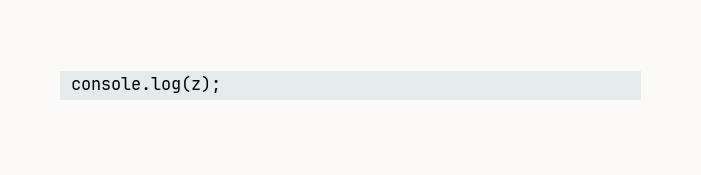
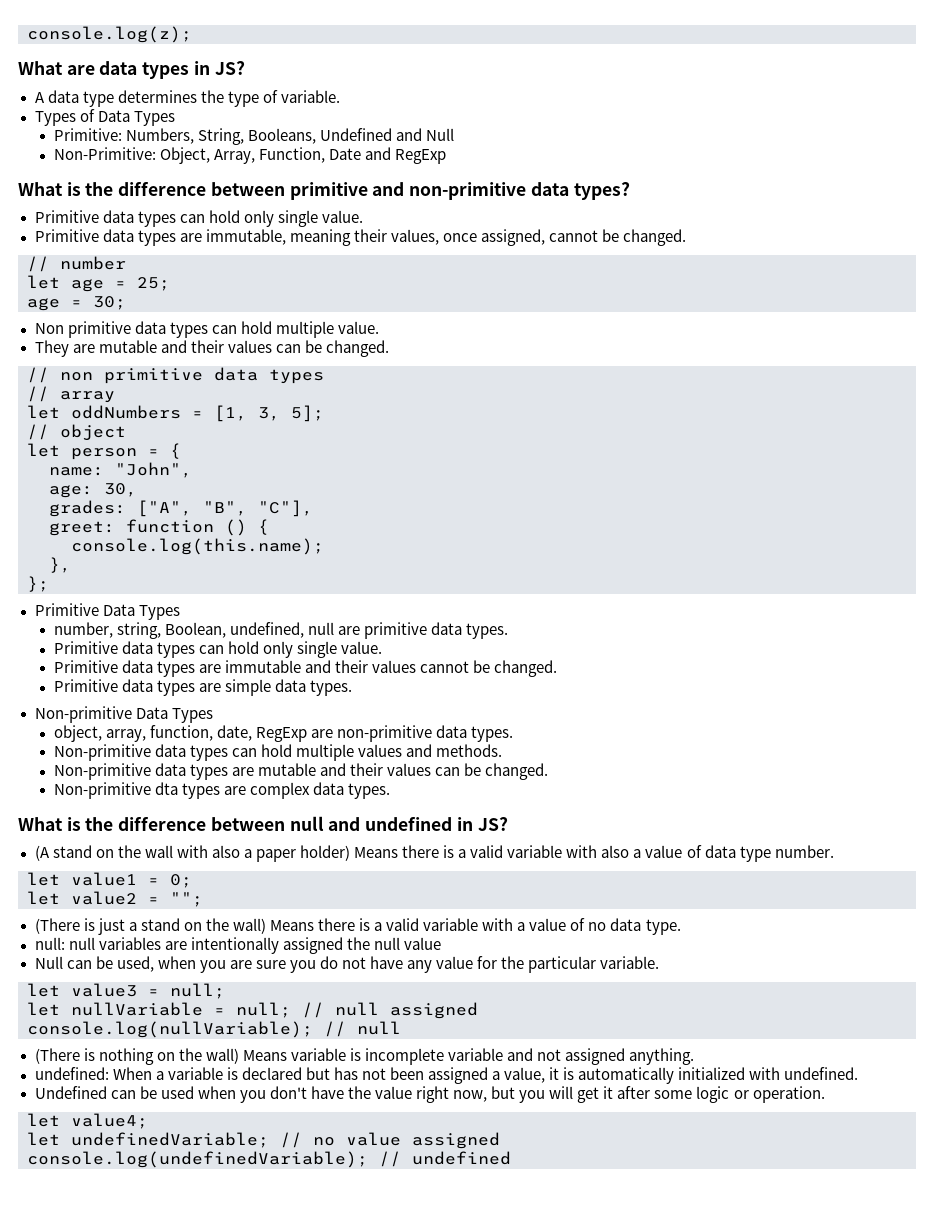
(221, 84) none -> [18,61,245,79] [34,90,340,107] [34,109,175,126] [53,128,454,145] [53,147,446,164] [18,181,630,200] [34,210,363,227] [34,229,687,246] [27,256,126,272] [27,275,170,292] [27,296,126,311] [34,321,379,338] [34,340,389,357] [27,367,324,384] [27,386,115,403] [27,405,324,422] [27,424,126,441] [27,443,181,460] [49,462,192,478] [49,483,137,498] [49,500,313,517] [49,519,269,536] [71,538,324,555] [49,557,71,573] [27,576,49,592] [34,603,180,620] [53,622,508,639] [53,641,382,658] [53,660,558,677] [53,679,352,696] [34,706,213,723] [53,725,513,742] [53,744,502,761] [53,763,549,780] [53,782,390,799] [18,816,508,831] [34,845,834,862] [27,872,192,888] [27,891,203,907] [34,918,681,935] [34,937,441,954] [34,956,660,973] [27,983,225,999] [27,1002,478,1019] [27,1021,401,1038] [34,1048,695,1065] [34,1067,859,1084] [34,1086,825,1103] [27,1113,148,1129] [27,1132,500,1149] [27,1151,511,1168] // What are data types in JS? // A data type determines the type of variable. // Types of Data Types // Primitive: Numbers, String, Booleans, Undefined and Null // Non-Primitive: Object, Array, Function, Date and RegExp // What is the difference between primitive and non-primitive data types? // Primitive data types can hold only single value. // Primitive data types are immutable, meaning their values, once assigned, cannot be changed. // // number // let age = 25; // age = 30; // Non primitive data types can hold multiple value. // They are mutable and their values can be changed. // // non primitive data types // // array // let oddNumbers = [1, 3, 5]; // // object // let person = { // name: "John", // age: 30, // grades: ["A", "B", "C"], // greet: function () { // console.log(this.name); // }, // }; // Primitive Data Types // number, string, Boolean, undefined, null are primitive data types. // Primitive data types can hold only single value. // Primitive data types are immutable and their values cannot be changed. // Primitive data types are simple data types. // Non-primitive Data Types // object, array, function, date, RegExp are non-primitive data types. // Non-primitive data types can hold multiple values and methods. // Non-primitive data types are mutable and their values can be changed. // Non-primitive dta types are complex data types. // What is the difference between null and undefined in JS? // (A stand on the wall with also a paper holder) Means there is a valid variable with also a value of data type number. // let value1 = 0; // let value2 = ""; // (There is just a stand on the wall) Means there is a valid variable with a value of no data type. // null: null variables are intentionally assigned the null value // Null can be used, when you are sure you do not have any value for the particular variable. // let value3 = null; // let nullVariable = null; // null assigned // console.log(nullVariable); // null // (There is nothing on the wall) Means variable is incomplete variable and not assigned anything. // undefined: When a variable is declared but has not been assigned a value, it is automatically initialized with undefined. // Undefined can be used when you don't have the value right now, but you will get it after some logic or operation. // let value4; // let undefinedVariable; // no value assigned // console.log(undefinedVariable); // undefined

